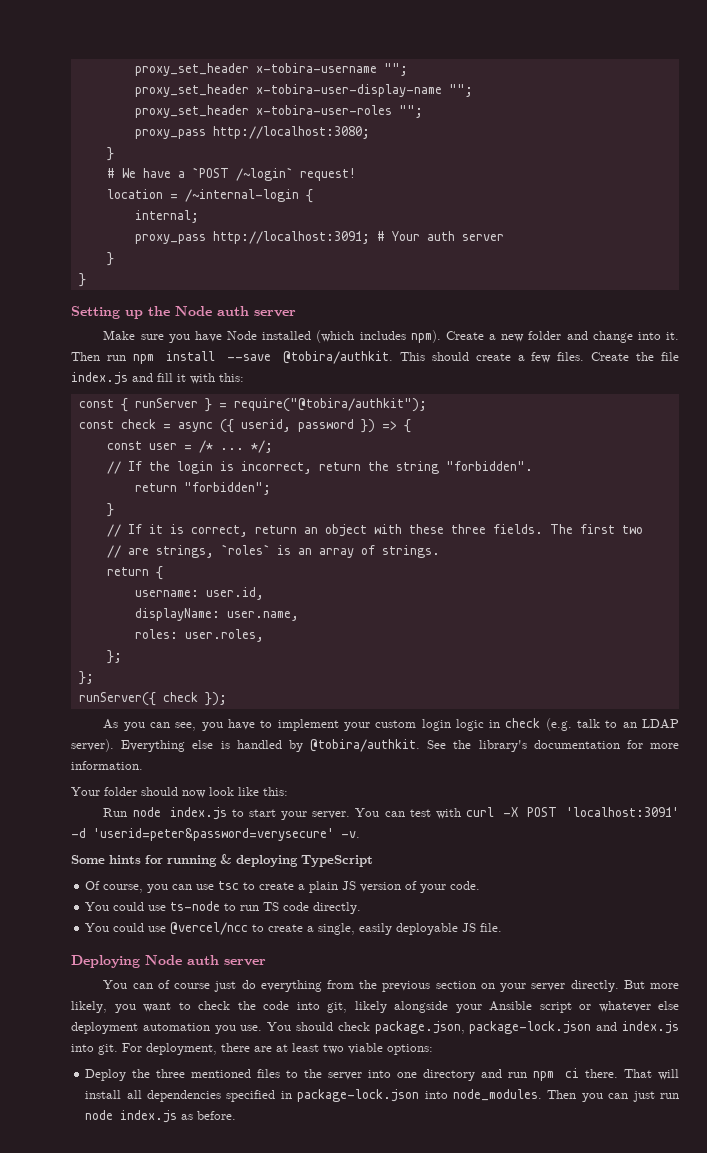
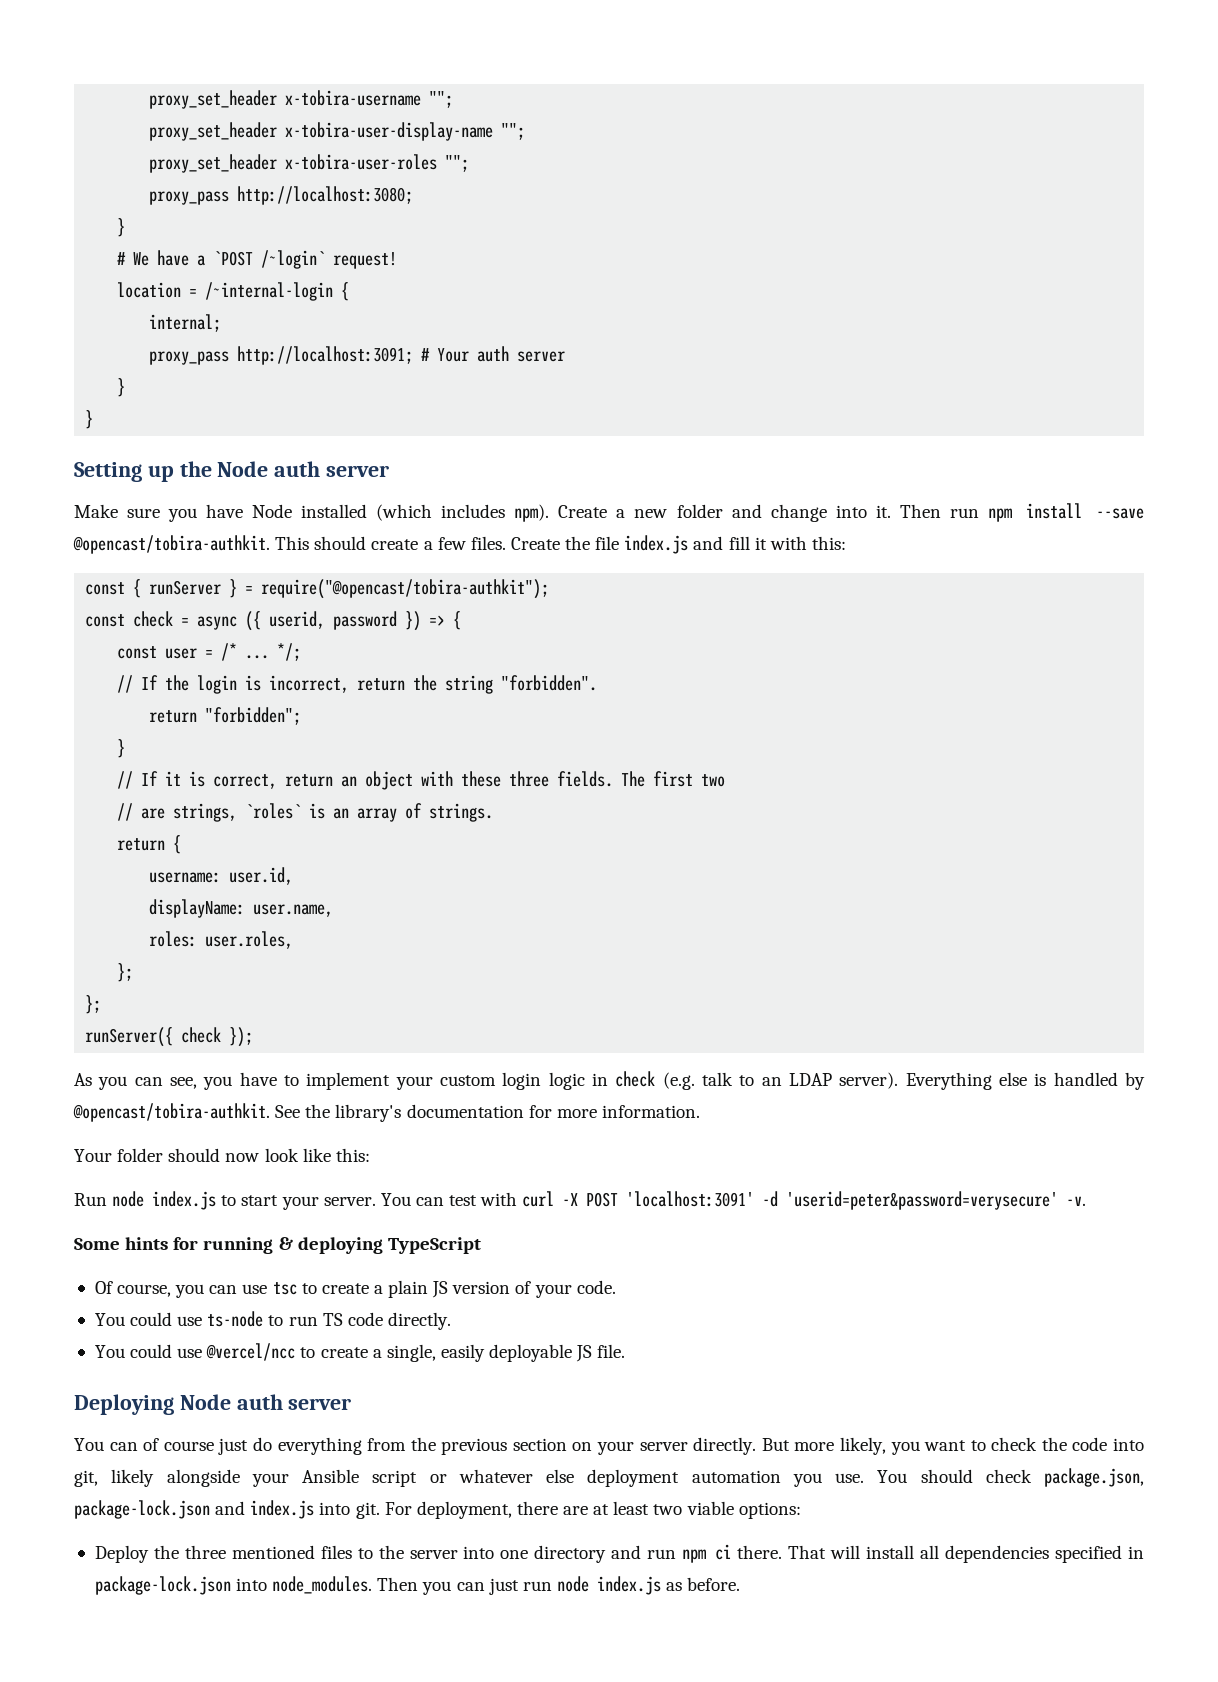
[282,351,393,364] @tobira/authkit. -> [73,535,270,554] @opencast/tobira-authkit.
[233,398,427,412] require("@tobira/authkit"); -> [261,579,550,599] require("@opencast/tobira-authkit");
[309,739,420,752] @tobira/authkit. -> [73,1103,270,1122] @opencast/tobira-authkit.

